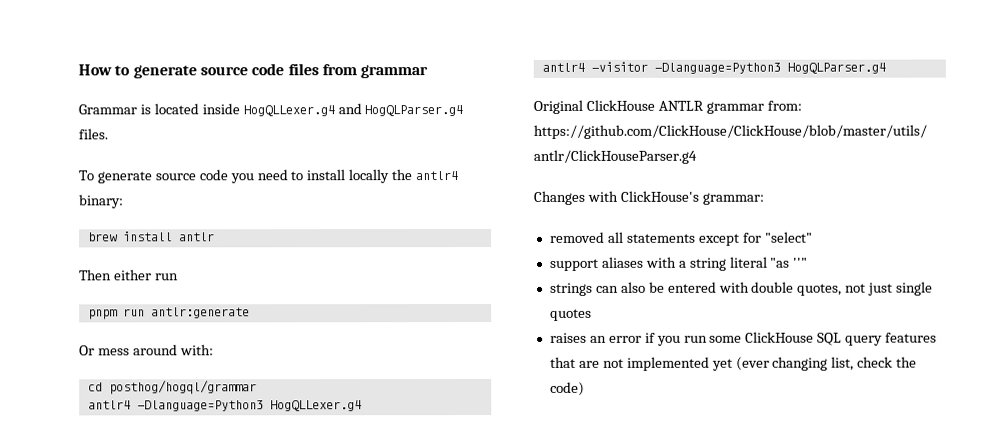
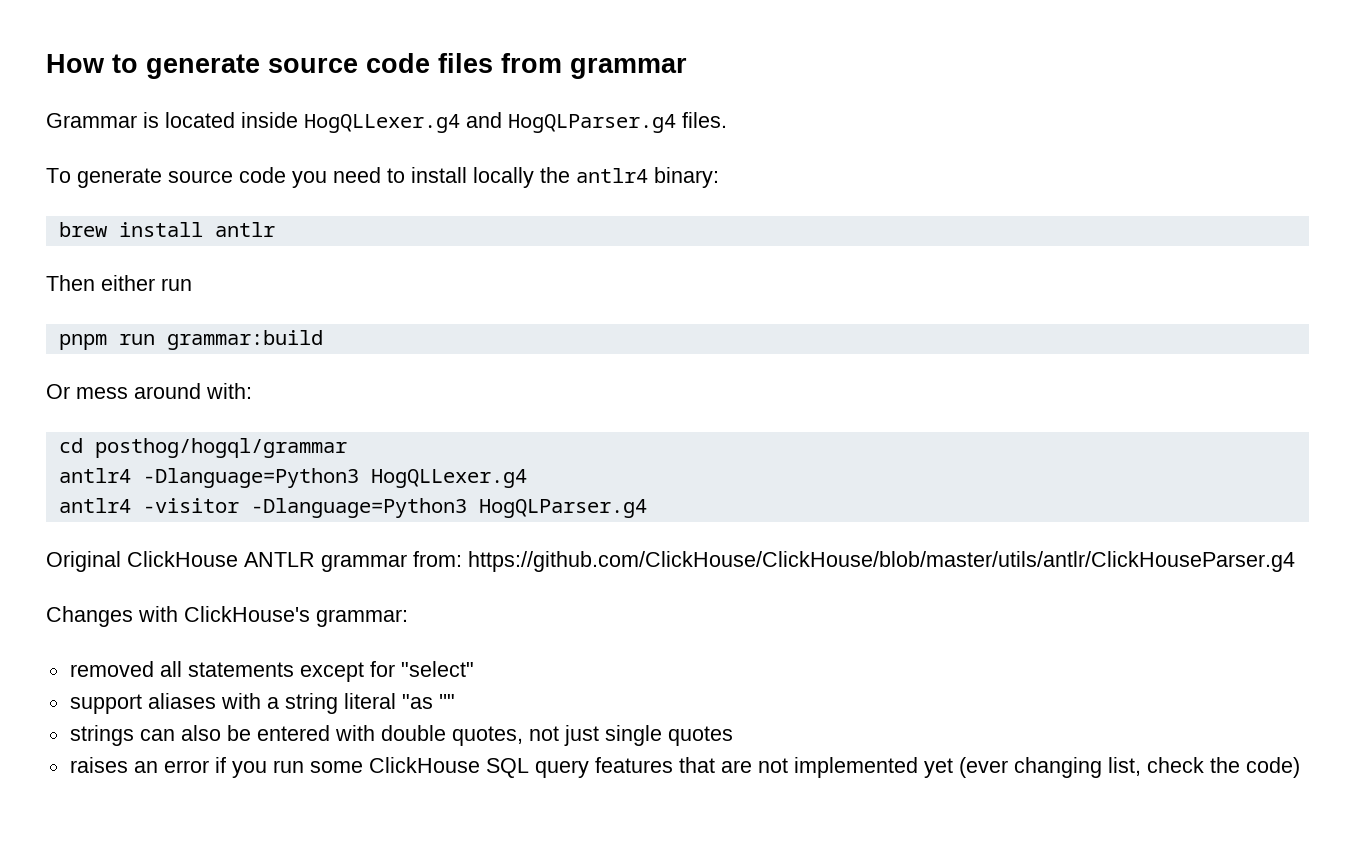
[150,307,250,319] antlr:generate -> [166,330,323,350] grammar:build

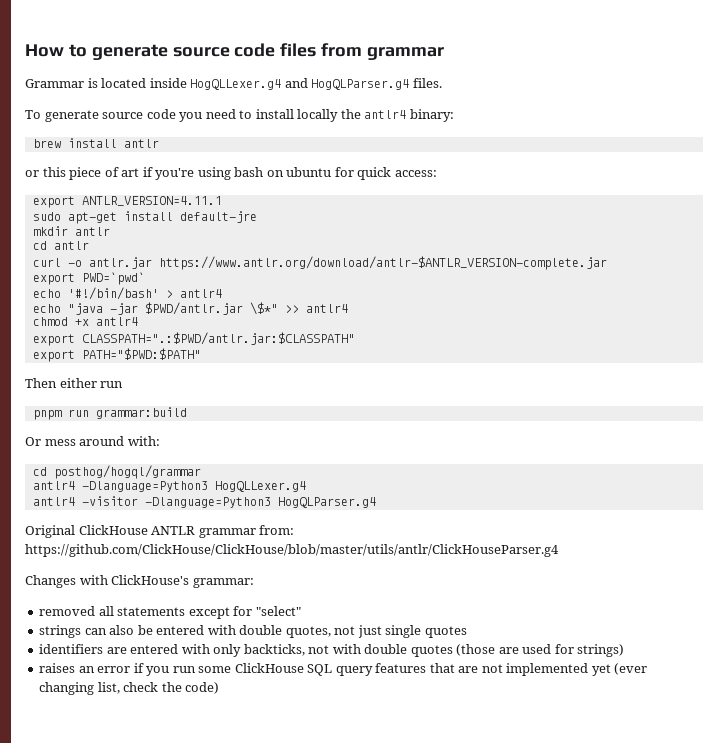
(275, 229) none -> [25,167,437,180] [32,196,222,208] [32,211,257,224] [32,226,110,236] [32,241,89,250] [32,256,607,270] [32,272,145,285] [32,287,222,300] [32,302,348,315] [32,317,138,326] [32,332,355,346] [32,348,201,362] // or this piece of art if you're using bash on ubuntu for quick access: // export ANTLR_VERSION=4.11.1 // sudo apt-get install default-jre // mkdir antlr // cd antlr // curl -o antlr.jar https://www.antlr.org/download/antlr-$ANTLR_VERSION-complete.jar // export PWD=`pwd` // echo '#!/bin/bash' > antlr4 // echo "java -jar $PWD/antlr.jar \$*" >> antlr4 // chmod +x antlr4 // export CLASSPATH=".:$PWD/antlr.jar:$CLASSPATH" // export PATH="$PWD:$PATH"
[69,693,455,714] // support aliases with a string literal "as ''" -> (301, 611) none
(733, 736) none -> [39,644,625,657] // identifiers are entered with only backticks, not with double quotes (those are used for strings)

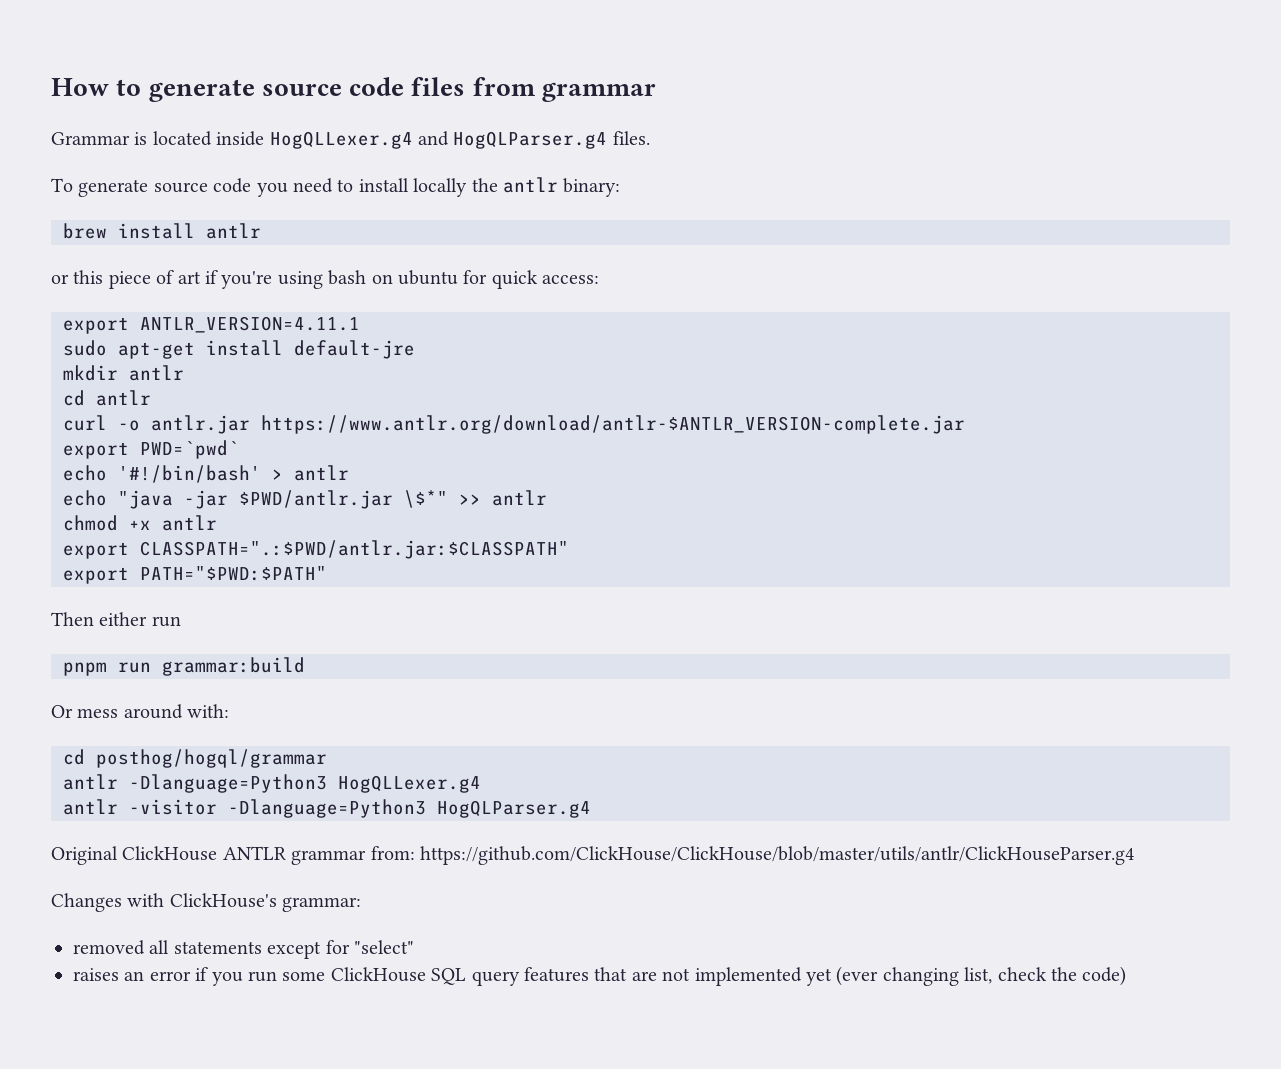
[364,110,407,119] antlr4 -> [502,177,558,193] antlr
[179,289,222,298] antlr4 -> [294,465,349,481] antlr
[305,304,348,313] antlr4 -> [492,490,547,506] antlr
[95,317,138,326] antlr4 -> [162,515,217,531] antlr
[32,481,75,490] antlr4 -> [63,774,118,790] antlr
[32,497,75,506] antlr4 -> [63,799,118,815] antlr
[39,625,467,638] [39,644,625,657] // strings can also be entered with double quotes, not just single quotes // identifiers are entered with only backticks, not with double quotes (those are used for strings) -> (414, 947) none

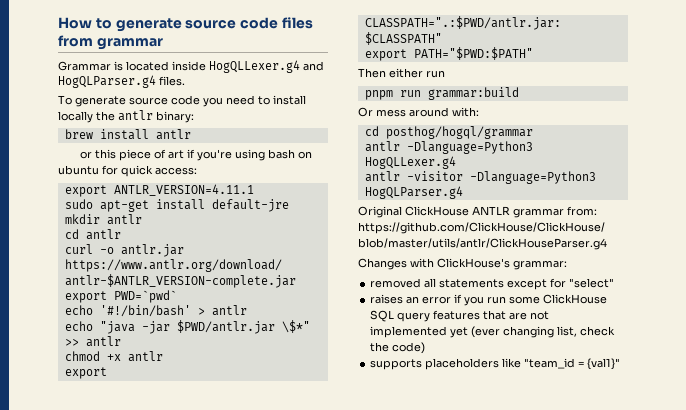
(1127, 976) none -> [370,358,621,370] // supports placeholders like "team_id = {val1}"

